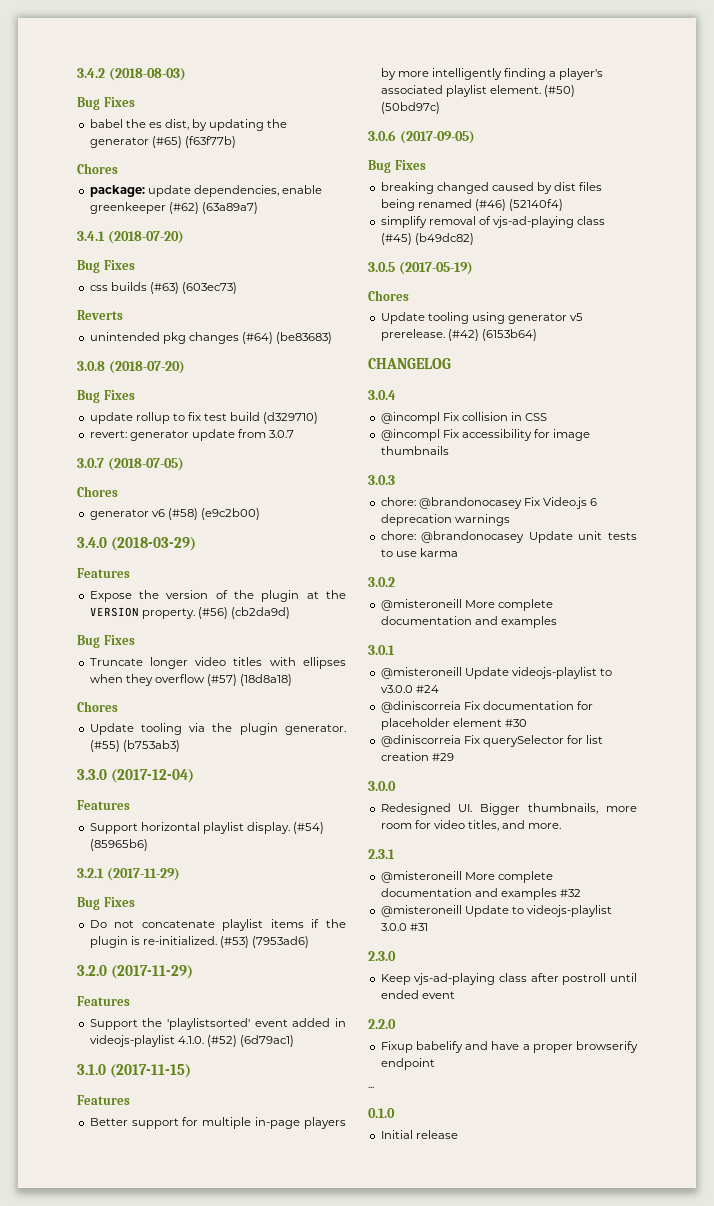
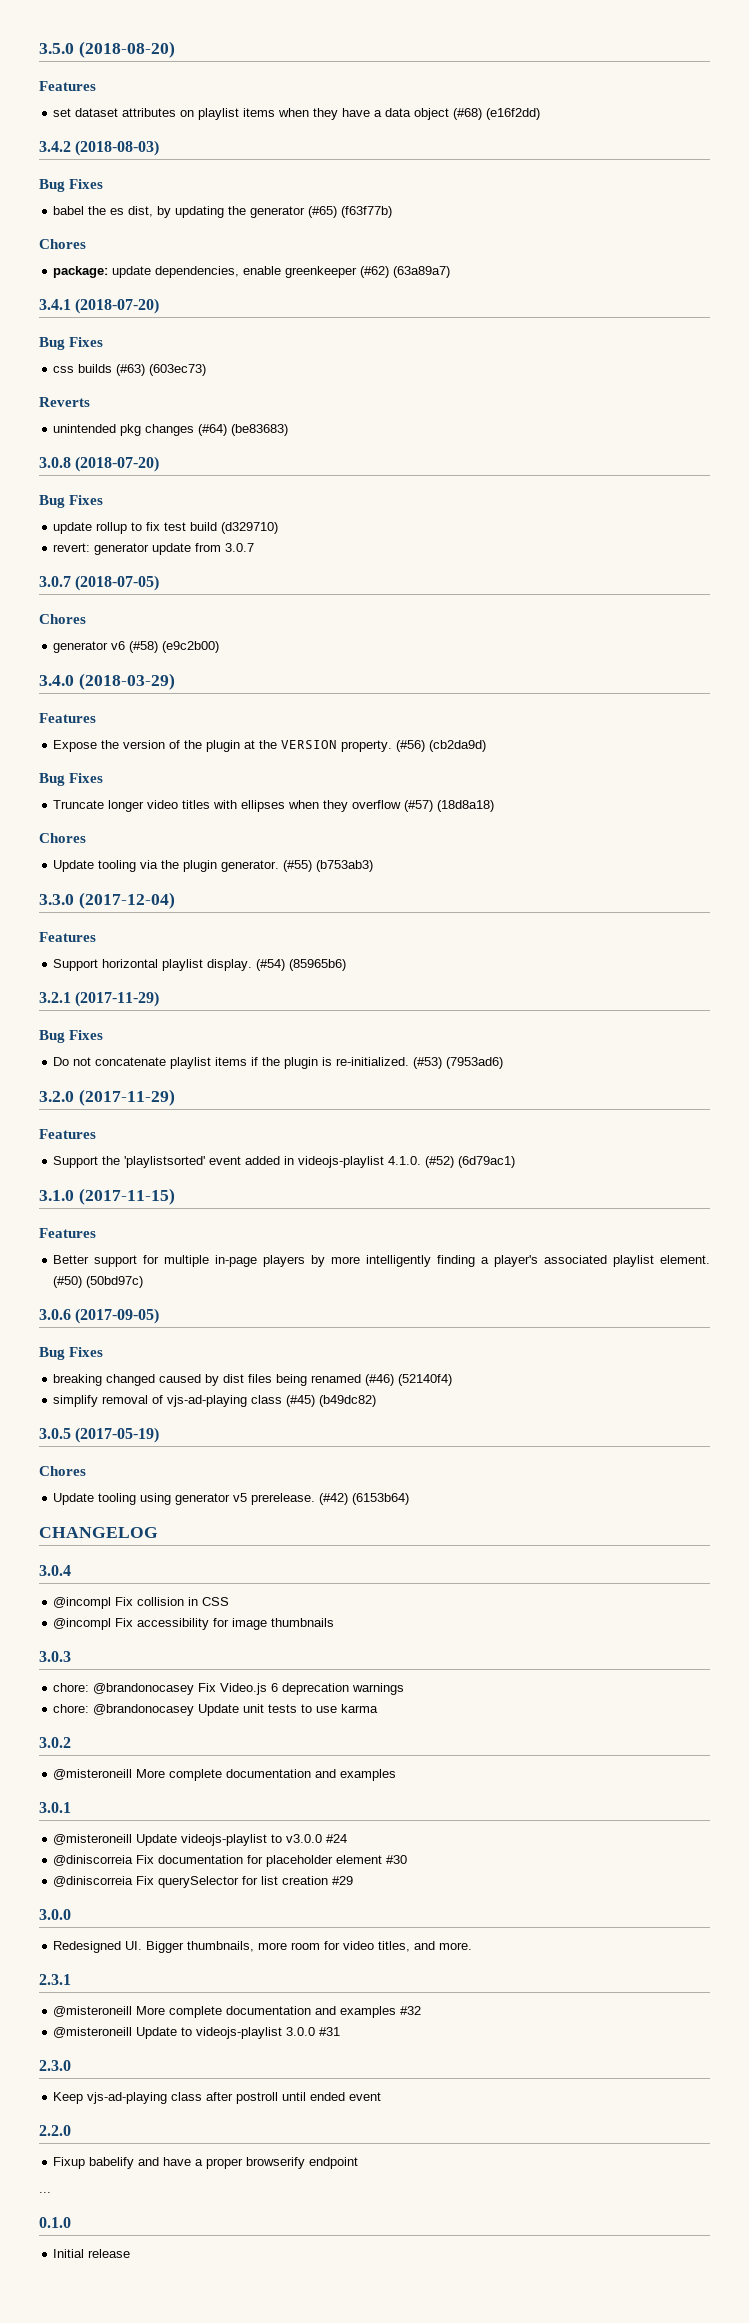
(77, 73) none -> [39,41,175,58] [39,81,96,91] [53,108,541,120] 3.5.0 (2018-08-20) // Features // set dataset attributes on playlist items when they have a data object (#68) (e16f2dd) //

